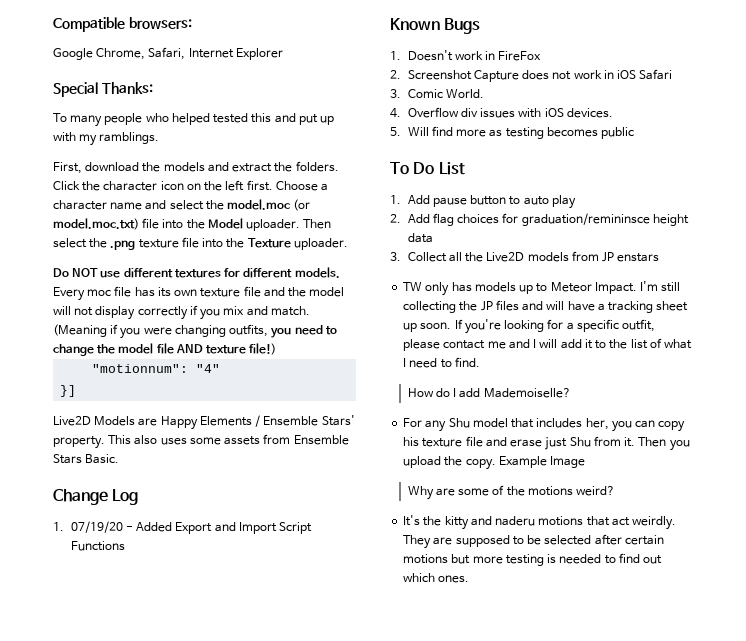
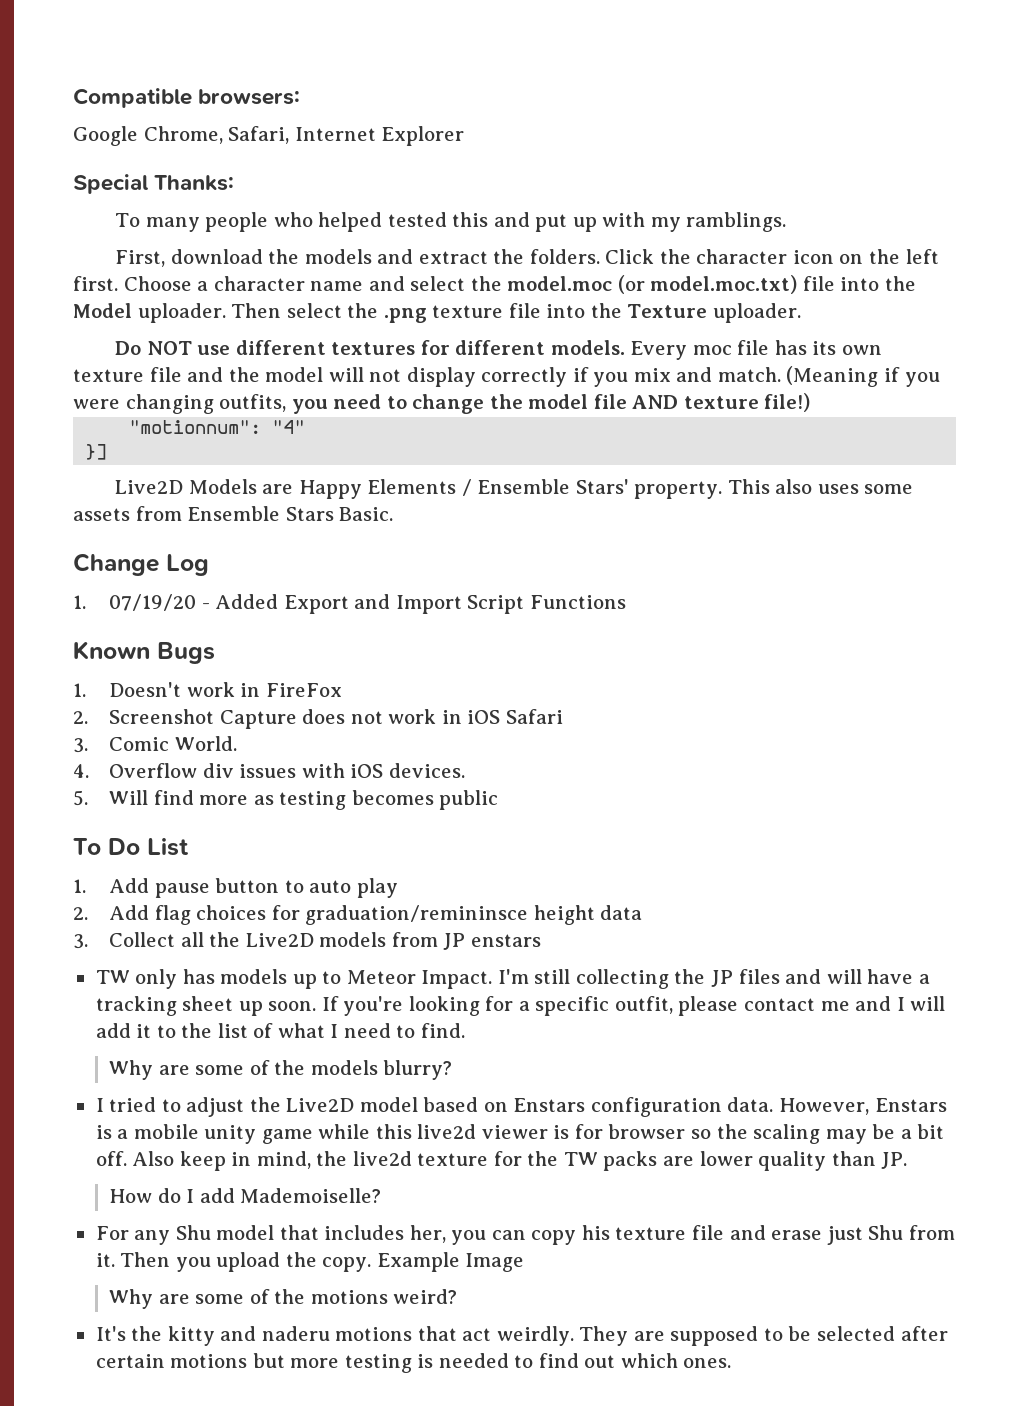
(480, 362) none -> [109,1060,453,1080] [95,1097,947,1117] [95,1124,945,1144] [95,1151,908,1171] // Why are some of the models blurry? // I tried to adjust the Live2D model based on Enstars configuration data. However, Enstars is a mobile unity game while this live2d viewer is for browser so the scaling may be a bit off. Also keep in mind, the live2d texture for the TW packs are lower quality than JP.

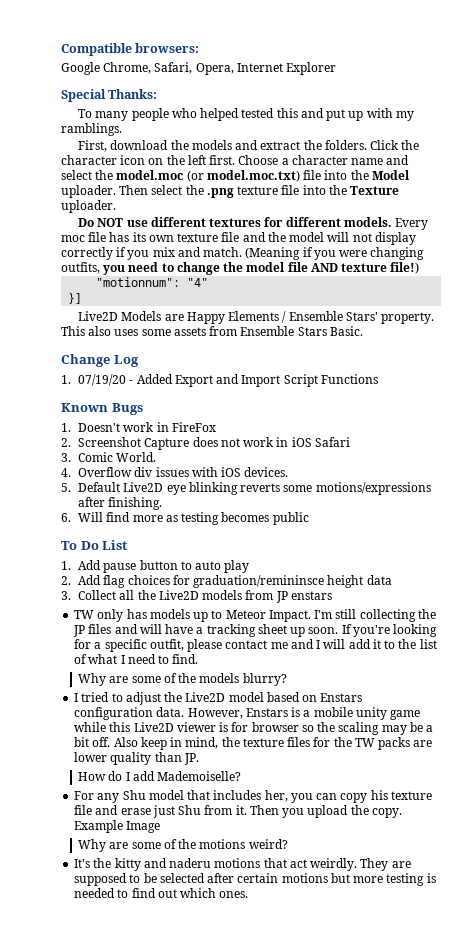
(290, 135) none -> [195,63,234,75] Opera,
(88, 798) none -> [78,482,431,495] [78,497,163,510] [61,513,71,522] Default Live2D eye blinking reverts some motions/expressions after finishing. // 6.
[417,1124,477,1139] live2d -> [133,722,174,732] Live2D
[352,1151,489,1166] live2d texture -> [242,737,311,747] texture files

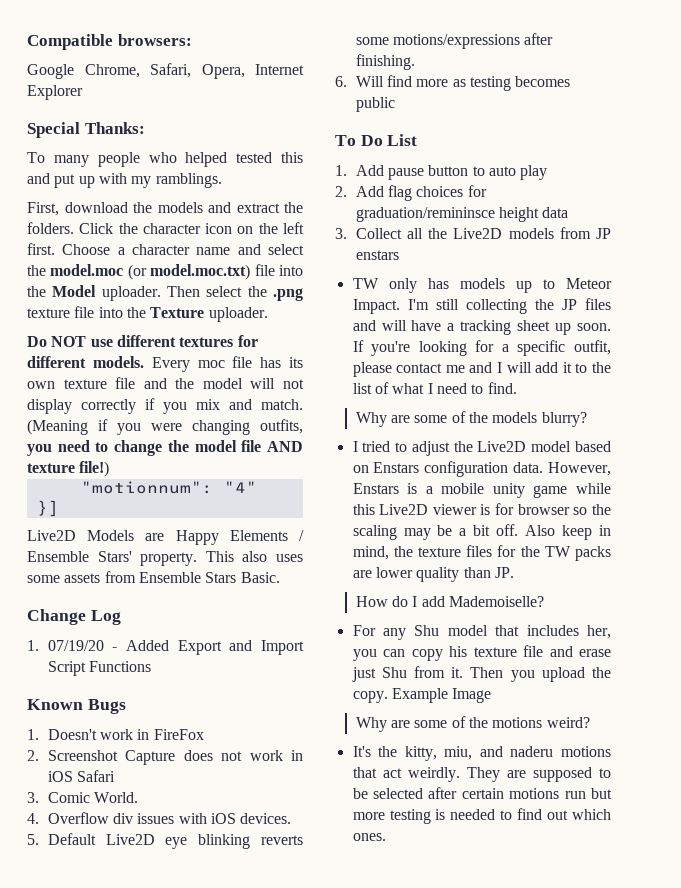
[114,858,141,871] kitty -> [404,746,473,761] kitty, miu,
(328, 878) none -> [564,791,586,799] run

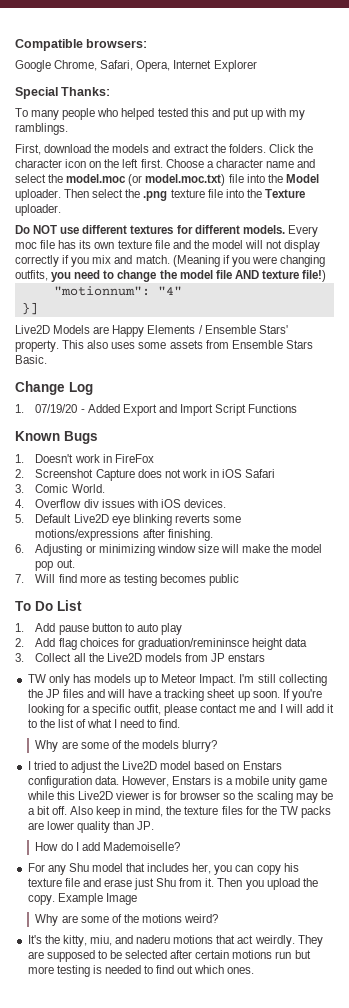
(347, 81) none -> [35,544,323,556] [35,559,75,571] [15,574,24,583] Adjusting or minimizing window size will make the model pop out. // 7.

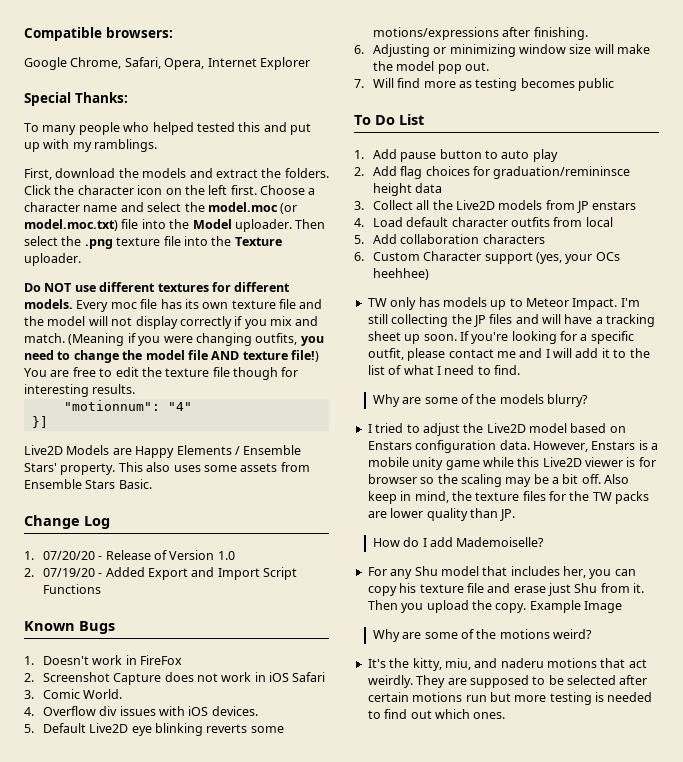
(327, 276) none -> [24,367,299,380] [24,384,136,397] You are free to edit the texture file though for interesting results.
(24, 408) none -> [42,550,235,560] [24,568,34,577] 07/20/20 - Release of Version 1.0 // 2.
(266, 657) none -> [354,217,613,227] [354,234,545,244] [354,251,620,264] [372,268,429,280] // 4. Load default character outfits from local // 5. Add collaboration characters // 6. Custom Character support (yes, your OCs heehhee)

